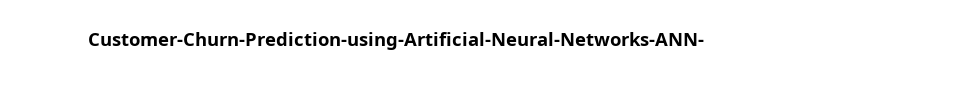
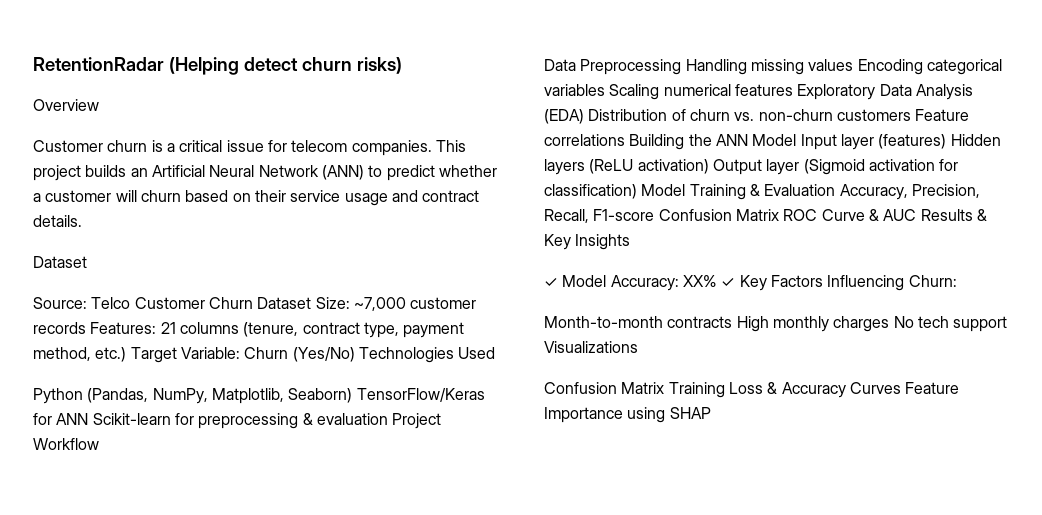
[88,32,704,50] Customer-Churn-Prediction-using-Artificial-Neural-Networks-ANN- -> [33,57,402,75] [33,99,99,111] [33,140,466,156] [33,165,497,181] [33,190,480,206] [33,215,82,227] [33,256,87,268] [33,297,477,311] [33,322,465,338] [33,347,496,363] [33,388,485,404] [33,413,442,429] [33,438,99,450] [544,59,1002,75] [544,84,973,100] [544,109,970,124] [544,134,1001,150] [544,159,959,175] [544,184,980,200] [544,209,987,223] [544,234,631,250] [544,275,957,291] [544,316,1008,332] [544,341,638,353] [544,382,960,398] [544,407,711,423] RetentionRadar (Helping detect churn risks) // Overview // Customer churn is a critical issue for telecom companies. This project builds an Artificial Neural Network (ANN) to predict whether a customer will churn based on their service usage and contract details. // Dataset // Source: Telco Customer Churn Dataset Size: ~7,000 customer records Features: 21 columns (tenure, contract type, payment method, etc.) Target Variable: Churn (Yes/No) Technologies Used // Python (Pandas, NumPy, Matplotlib, Seaborn) TensorFlow/Keras for ANN Scikit-learn for preprocessing & evaluation Project Workflow // Data Preprocessing Handling missing values Encoding categorical variables Scaling numerical features Exploratory Data Analysis (EDA) Distribution of churn vs. non-churn customers Feature correlations Building the ANN Model Input layer (features) Hidden layers (ReLU activation) Output layer (Sigmoid activation for classification) Model Training & Evaluation Accuracy, Precision, Recall, F1-score Confusion Matrix ROC Curve & AUC Results & Key Insights // ✓ Model Accuracy: XX% ✓ Key Factors Influencing Churn: // Month-to-month contracts High monthly charges No tech support Visualizations // Confusion Matrix Training Loss & Accuracy Curves Feature Importance using SHAP

